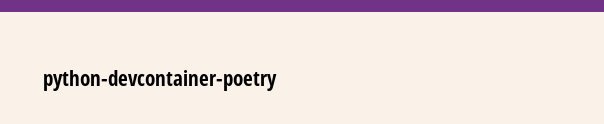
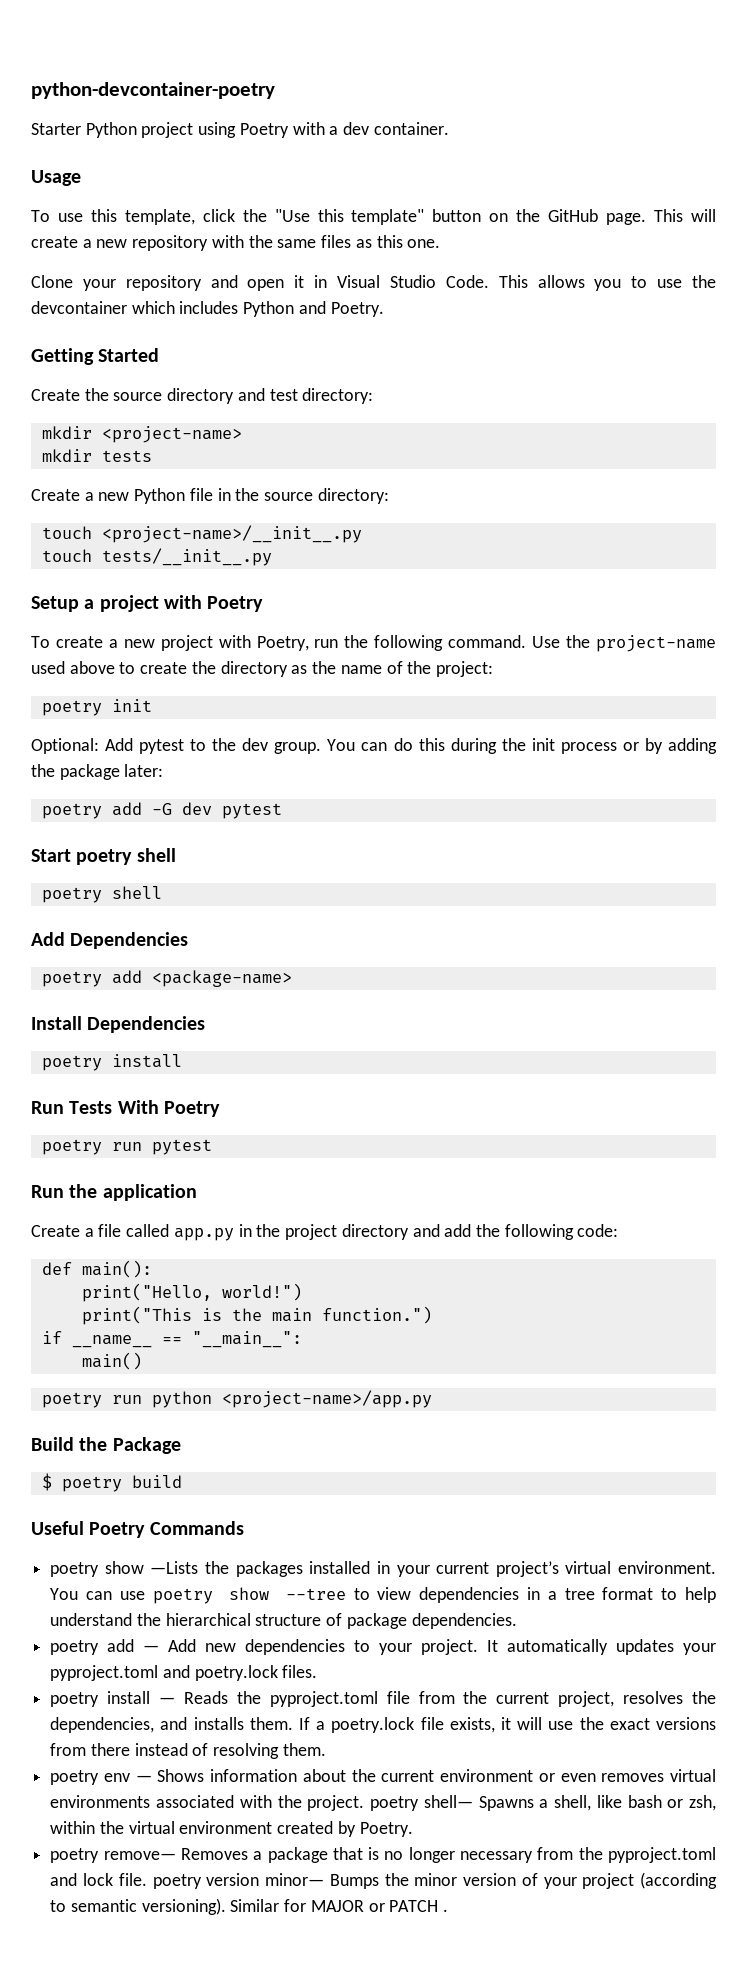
(277, 80) none -> [31,122,449,138] [31,170,81,186] [31,209,716,225] [31,235,441,251] [31,275,717,291] [31,301,384,317] [31,348,160,365] [31,388,374,404] [41,426,242,443] [41,449,152,462] [31,488,389,504] [41,525,362,543] [41,548,272,566] [31,595,264,612] [31,635,716,652] [31,661,493,677] [41,699,152,716] [31,738,717,754] [31,764,164,780] [41,802,282,819] [31,848,176,865] [41,886,162,903] [31,932,189,949] [41,970,292,987] [31,1016,206,1033] [41,1054,182,1071] [31,1100,220,1117] [41,1139,212,1155] [31,1184,197,1201] [31,1224,619,1241] [41,1260,152,1278] [81,1283,302,1302] [81,1306,432,1325] [41,1331,302,1348] [81,1352,142,1370] [41,1390,432,1408] [31,1437,181,1454] [41,1473,182,1492] [31,1521,244,1538] [50,1561,717,1577] [50,1587,716,1604] [50,1613,517,1629] [50,1639,716,1655] [50,1665,318,1681] [50,1691,717,1707] [50,1717,716,1733] [50,1743,326,1759] [50,1769,716,1785] [50,1795,716,1811] [50,1821,413,1837] [50,1847,716,1863] [50,1872,717,1889] [50,1898,449,1915] // Starter Python project using Poetry with a dev container. // Usage // To use this template, click the "Use this template" button on the GitHub page. This will create a new repository with the same files as this one. // Clone your repository and open it in Visual Studio Code. This allows you to use the devcontainer which includes Python and Poetry. // Getting Started // Create the source directory and test directory: // mkdir <project-name> // mkdir tests // Create a new Python file in the source directory: // touch <project-name>/__init__.py // touch tests/__init__.py // Setup a project with Poetry // To create a new project with Poetry, run the following command. Use the project-name used above to create the directory as the name of the project: // poetry init // Optional: Add pytest to the dev group. You can do this during the init process or by adding the package later: // poetry add -G dev pytest // Start poetry shell // poetry shell // Add Dependencies // poetry add <package-name> // Install Dependencies // poetry install // Run Tests With Poetry // poetry run pytest // Run the application // Create a file called app.py in the project directory and add the following code: // def main(): // print("Hello, world!") // print("This is the main function.") // if __name__ == "__main__": // main() // poetry run python <project-name>/app.py // Build the Package // $ poetry build // Useful Poetry Commands // poetry show —Lists the packages installed in your current project’s virtual environment. You can use poetry show --tree to view dependencies in a tree format to help understand the hierarchical structure of package dependencies. // poetry add — Add new dependencies to your project. It automatically updates your pyproject.toml and poetry.lock files. // poetry install — Reads the pyproject.toml file from the current project, resolves the dependencies, and installs them. If a poetry.lock file exists, it will use the exact versions from there instead of resolving them. // poetry env — Shows information about the current environment or even removes virtual environments associated with the project. poetry shell— Spawns a shell, like bash or zsh, within the virtual environment created by Poetry. // poetry remove— Removes a package that is no longer necessary from the pyproject.toml and lock file. poetry version minor— Bumps the minor version of your project (according to semantic versioning). Similar for MAJOR or PATCH .

